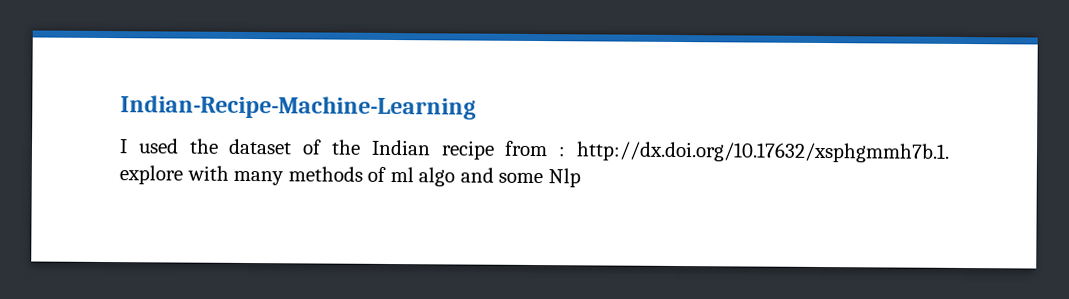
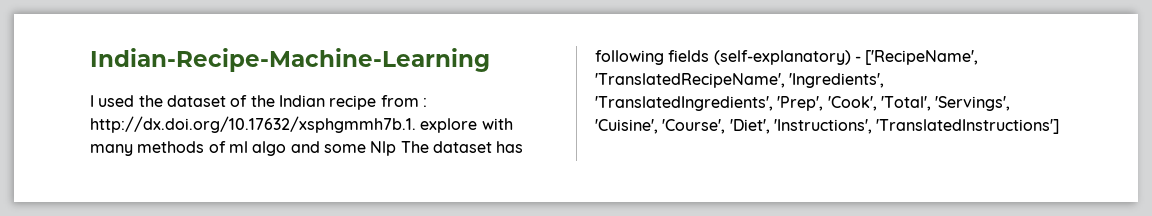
(581, 178) none -> [400,141,524,153] [595,50,979,65] [595,73,885,88] [595,96,1011,111] [595,119,1060,134] The dataset has following fields (self-explanatory) - ['RecipeName', 'TranslatedRecipeName', 'Ingredients', 'TranslatedIngredients', 'Prep', 'Cook', 'Total', 'Servings', 'Cuisine', 'Course', 'Diet', 'Instructions', 'TranslatedInstructions']

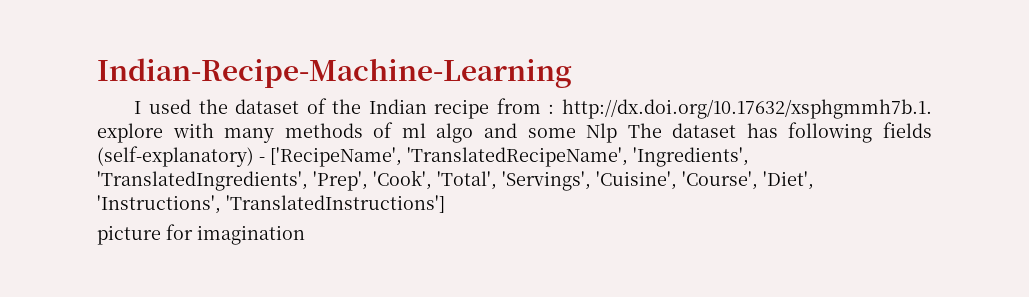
(1060, 126) none -> [97,224,305,245] // picture for imagination

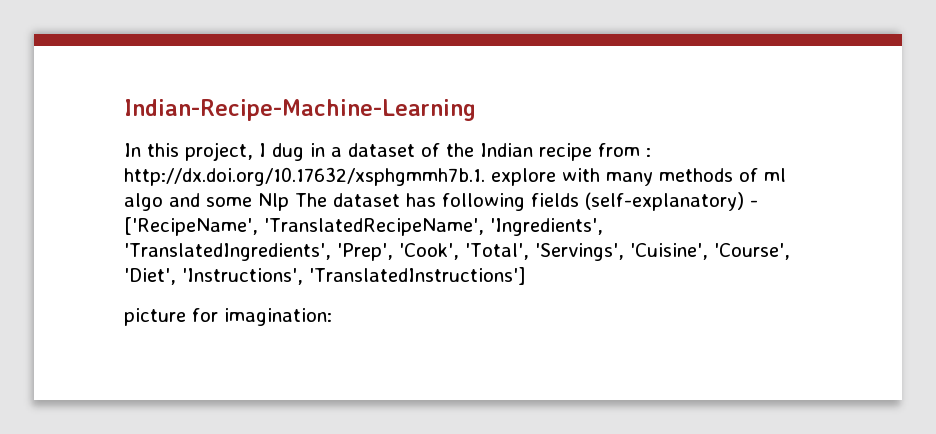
[134,99,228,114] I used the -> [124,142,342,161] In this project, I dug in a
[197,225,305,245] imagination -> [224,308,332,326] imagination:

